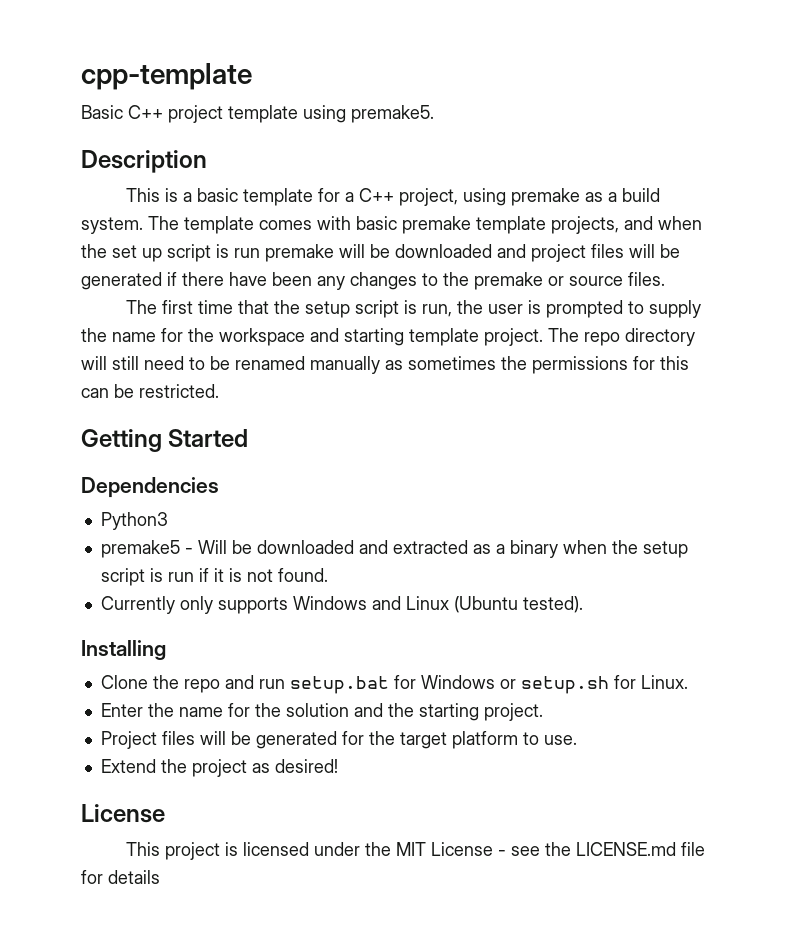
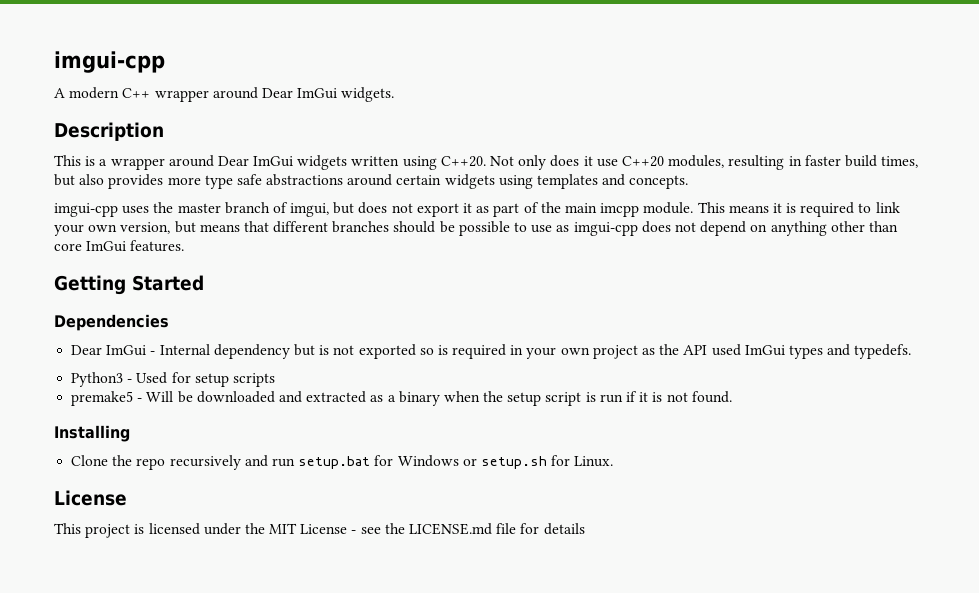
[81,63,252,90] [81,105,434,123] [81,150,207,173] [126,188,661,206] [81,216,702,234] [81,244,680,262] [81,272,665,290] [126,300,702,318] [81,328,695,346] [81,356,689,374] [81,384,219,398] [81,429,249,452] [81,477,219,498] [100,512,168,530] cpp-template // Basic C++ project template using premake5. // Description // This is a basic template for a C++ project, using premake as a build system. The template comes with basic premake template projects, and when the set up script is run premake will be downloaded and project files will be generated if there have been any changes to the premake or source files. // The first time that the setup script is run, the user is prompted to supply the name for the workspace and starting template project. The repo directory will still need to be renamed manually as sometimes the permissions for this can be restricted. // Getting Started // Dependencies // Python3 -> [54,51,165,73] [54,87,395,102] [54,122,164,141] [54,155,919,170] [54,174,689,189] [54,202,900,217] [54,221,898,236] [54,240,185,252] [54,275,204,295] [54,314,169,331] [71,344,912,359] [71,372,275,387] imgui-cpp // A modern C++ wrapper around Dear ImGui widgets. // Description // This is a wrapper around Dear ImGui widgets written using C++20. Not only does it use C++20 modules, resulting in faster build times, but also provides more type safe abstractions around certain widgets using templates and concepts. // imgui-cpp uses the master branch of imgui, but does not export it as part of the main imcpp module. This means it is required to link your own version, but means that different branches should be possible to use as imgui-cpp does not depend on anything other than core ImGui features. // Getting Started // Dependencies // Dear ImGui - Internal dependency but is not exported so is required in your own project as the API used ImGui types and typedefs. // Python3 - Used for setup scripts
[100,596,583,614] // Currently only supports Windows and Linux (Ubuntu tested). -> (732, 397) none
(220, 686) none -> [169,455,241,470] recursively
[100,703,543,721] [100,731,577,749] [100,759,338,777] // Enter the name for the solution and the starting project. // Project files will be generated for the target platform to use. // Extend the project as desired! -> (614, 461) none

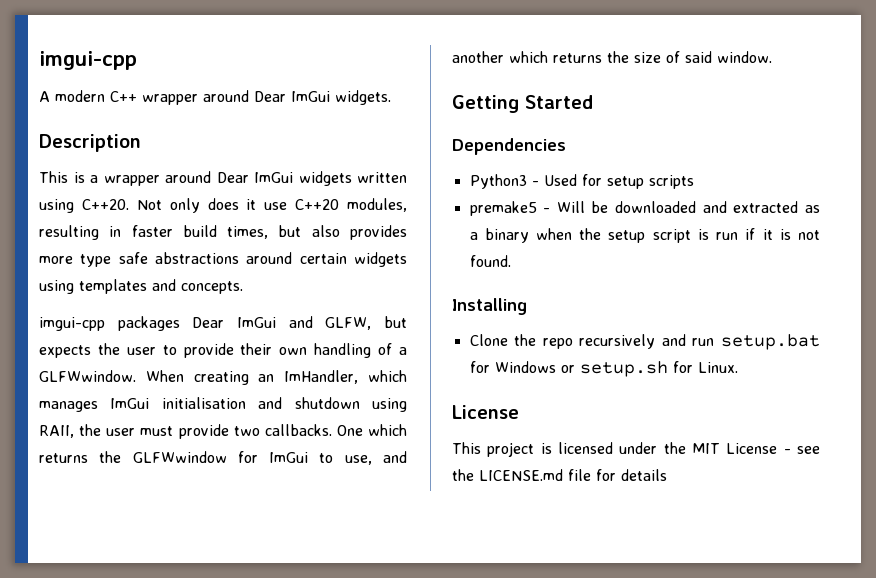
[122,202,900,217] [54,221,898,236] [54,240,185,252] [54,275,204,295] [54,314,169,331] [71,344,912,359] uses the master branch of imgui, but does not export it as part of the main imcpp module. This means it is required to link your own version, but means that different branches should be possible to use as imgui-cpp does not depend on anything other than core ImGui features. // Getting Started // Dependencies // Dear ImGui - Internal dependency but is not exported so is required in your own project as the API used ImGui types and typedefs. -> [117,316,407,331] [39,343,408,358] [39,370,408,385] [39,397,407,412] [39,424,407,439] [39,451,407,465] [452,51,772,63] [452,95,593,113] [452,138,566,155] packages Dear ImGui and GLFW, but expects the user to provide their own handling of a GLFWwindow. When creating an ImHandler, which manages ImGui initialisation and shutdown using RAII, the user must provide two callbacks. One which returns the GLFWwindow for ImGui to use, and another which returns the size of said window. // Getting Started // Dependencies

